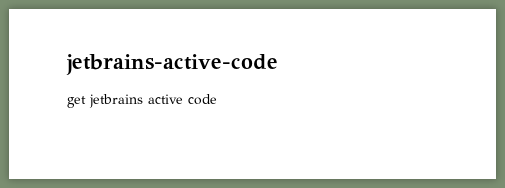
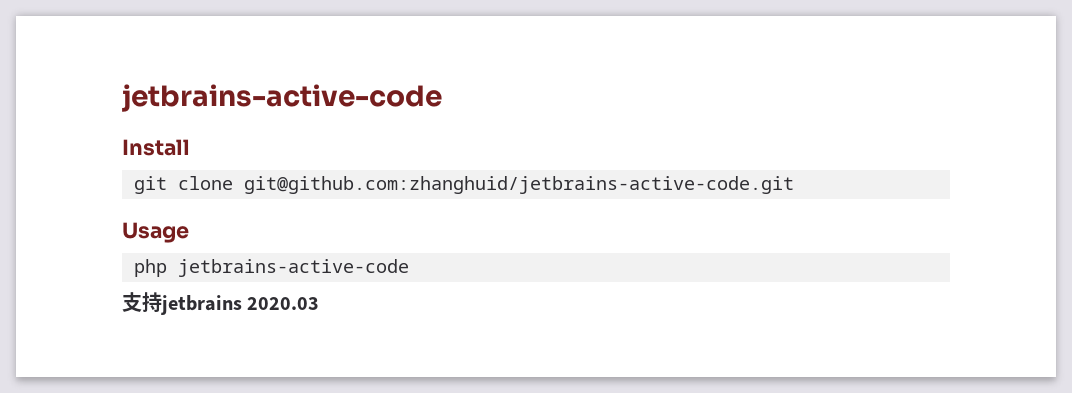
[66,54,278,75] [67,94,217,108] jetbrains-active-code // get jetbrains active code -> [122,84,442,112] [122,139,190,156] [134,176,794,194] [122,222,189,243] [134,259,409,277] [122,292,320,315] jetbrains-active-code // Install // git clone git@github.com:zhanghuid/jetbrains-active-code.git // Usage // php jetbrains-active-code // 支持jetbrains 2020.03

